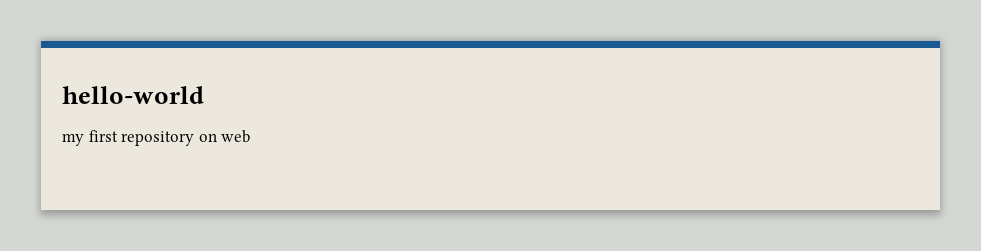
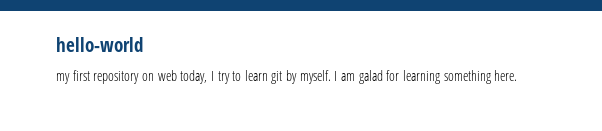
(251, 136) none -> [180,70,518,84] today, I try to learn git by myself. I am galad for learning something here.

